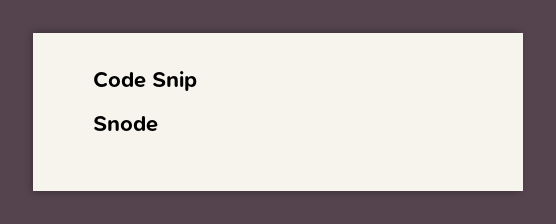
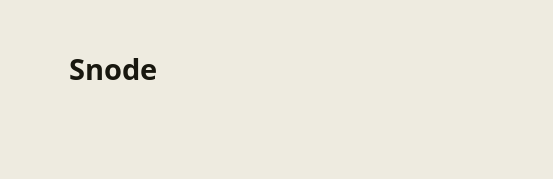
[93,71,197,91] Code Snip // -> (69, 69) none

